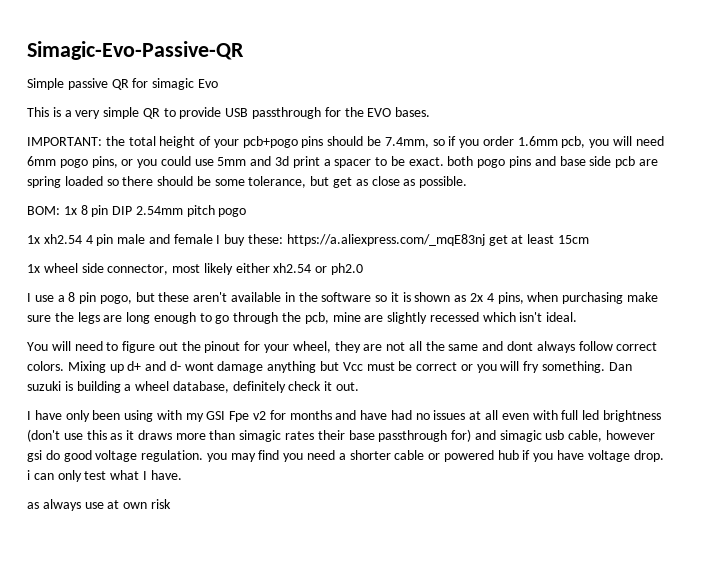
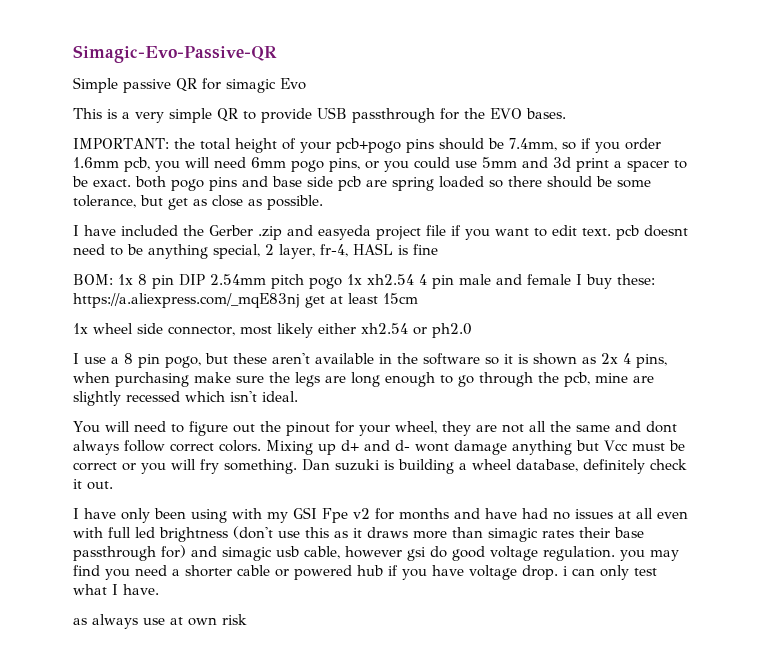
(468, 182) none -> [73,225,688,240] [73,243,438,259] // I have included the Gerber .zip and easyeda project file if you want to edit text. pcb doesnt need to be anything special, 2 layer, fr-4, HASL is fine
(247, 212) // -> (342, 283) none

